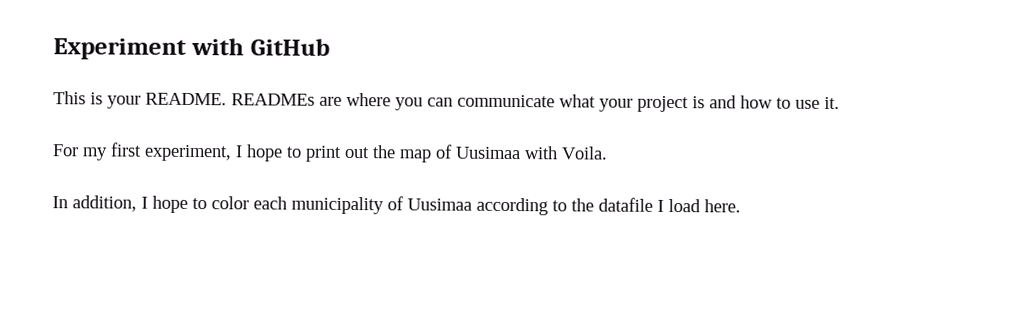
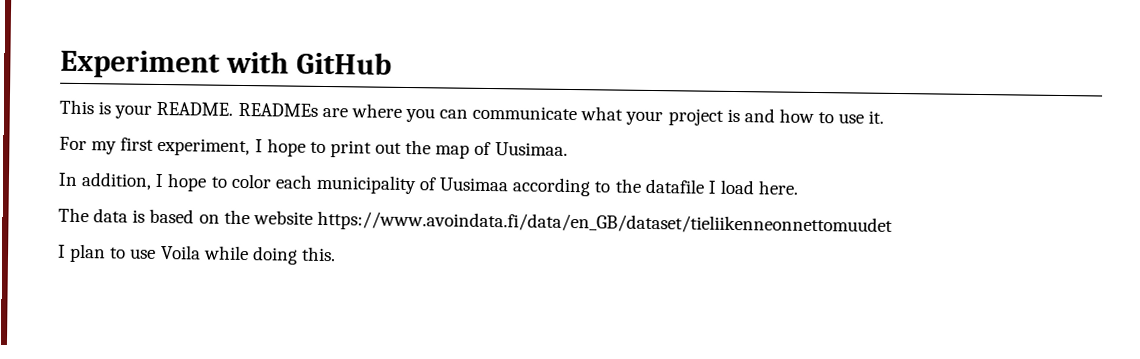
[455,146,608,160] Uusimaa with Voila. -> [494,142,568,156] Uusimaa.
(741, 206) none -> [58,207,893,236] [58,243,336,265] // The data is based on the website https://www.avoindata.fi/data/en_GB/dataset/tieliikenneonnettomuudet // I plan to use Voila while doing this.

